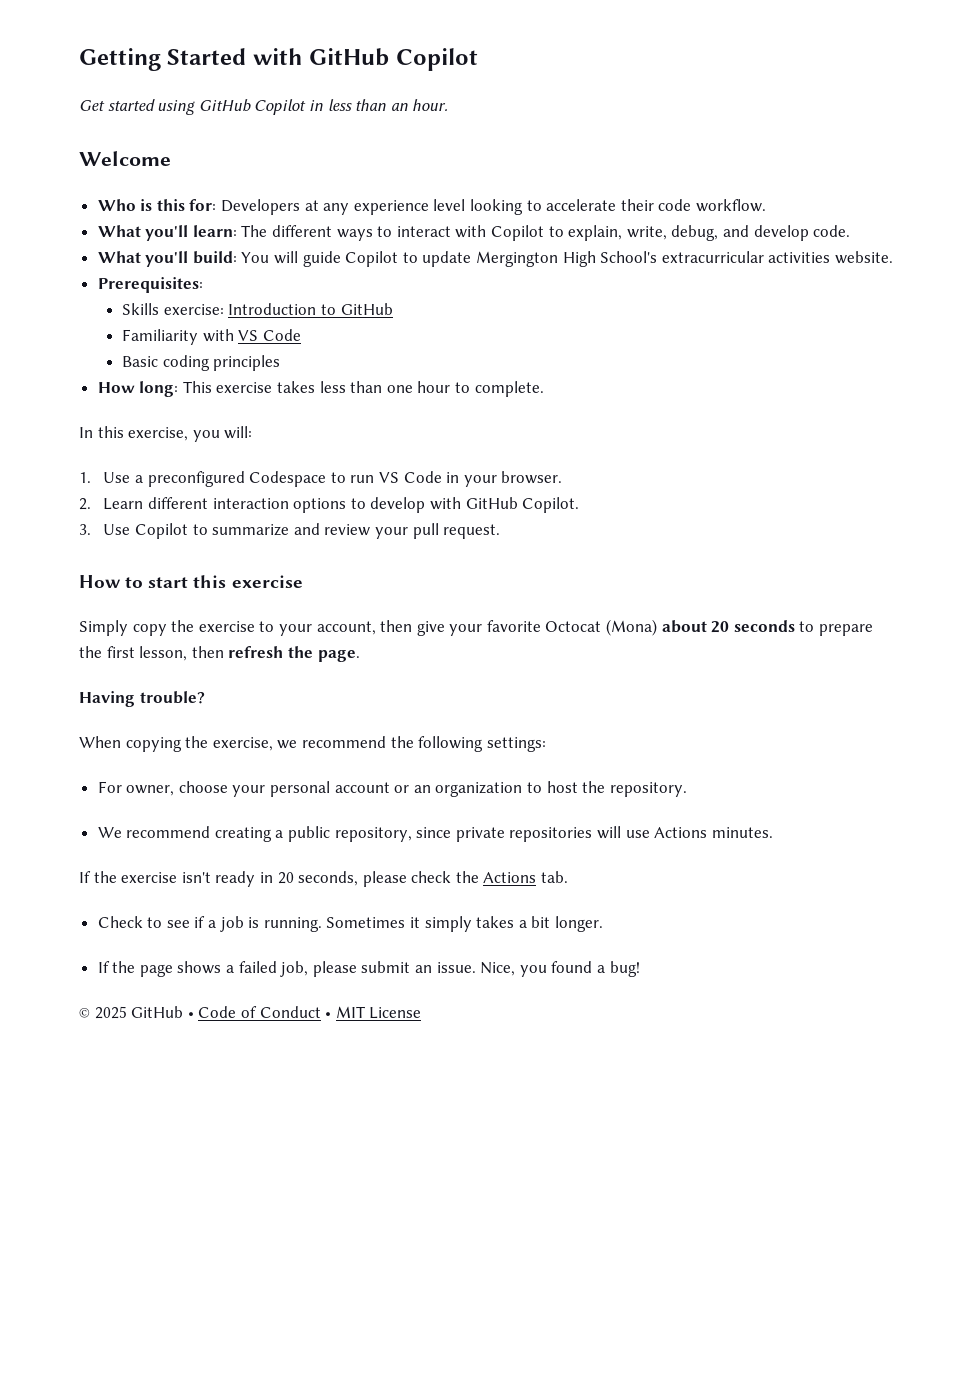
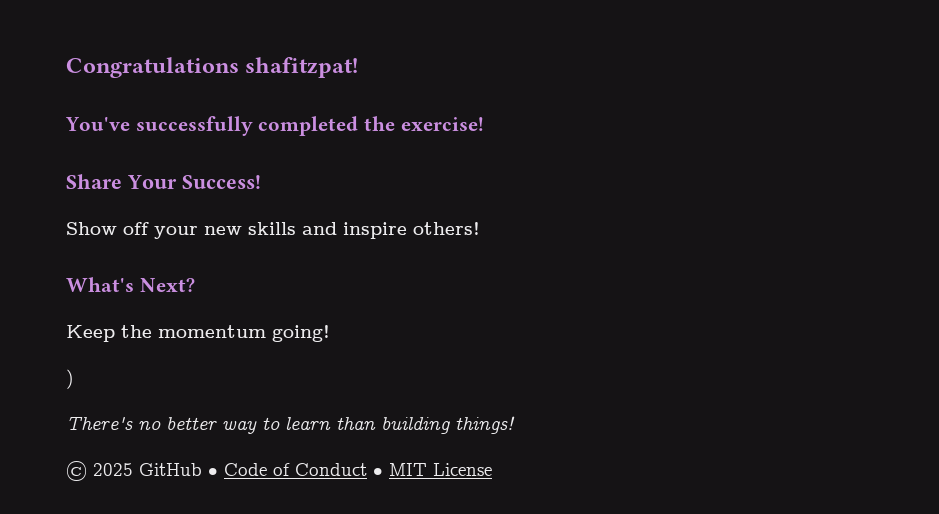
[79,48,478,71] [79,99,449,115] [79,151,171,166] [97,199,766,215] [97,225,851,241] [97,251,893,267] [97,277,203,293] [122,303,393,315] [122,329,301,345] [122,355,281,371] [97,381,544,397] [79,426,253,442] [79,471,563,487] [79,497,580,513] [79,523,501,539] [79,575,303,588] [79,619,874,636] [79,646,360,662] [79,691,205,707] [79,736,546,752] [97,781,687,797] [97,826,773,842] [79,871,569,887] [97,916,603,932] [97,961,640,977] Getting Started with GitHub Copilot // Get started using GitHub Copilot in less than an hour. // Welcome // Who is this for: Developers at any experience level looking to accelerate their code workflow. // What you'll learn: The different ways to interact with Copilot to explain, write, debug, and develop code. // What you'll build: You will guide Copilot to update Mergington High School's extracurricular activities website. // Prerequisites: // Skills exercise: Introduction to GitHub // Familiarity with VS Code // Basic coding principles // How long: This exercise takes less than one hour to complete. // In this exercise, you will: // 1. Use a preconfigured Codespace to run VS Code in your browser. // 2. Learn different interaction options to develop with GitHub Copilot. // 3. Use Copilot to summarize and review your pull request. // How to start this exercise // Simply copy the exercise to your account, then give your favorite Octocat (Mona) about 20 seconds to prepare the first lesson, then refresh the page. // Having trouble? // When copying the exercise, we recommend the following settings: // For owner, choose your personal account or an organization to host the repository. // We recommend creating a public repository, since private repositories will use Actions minutes. // If the exercise isn't ready in 20 seconds, please check the Actions tab. // Check to see if a job is running. Sometimes it simply takes a bit longer. // If the page shows a failed job, please submit an issue. Nice, you found a bug! -> [66,57,359,78] [65,116,484,136] [66,174,261,189] [66,222,480,239] [66,277,195,292] [66,325,330,342] [66,369,73,389] [66,416,515,434] Congratulations shafitzpat! // You've successfully completed the exercise! // Share Your Success! // Show off your new skills and inspire others! // What's Next? // Keep the momentum going! // ) // There's no better way to learn than building things!

